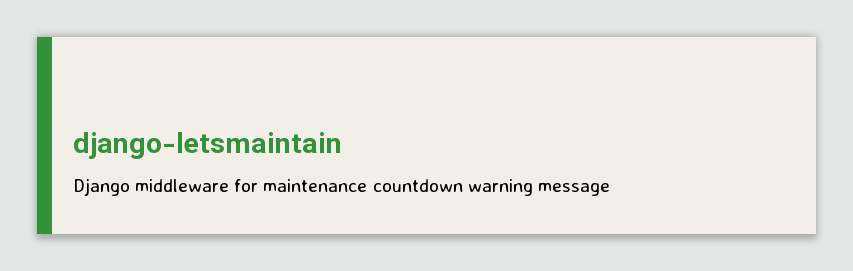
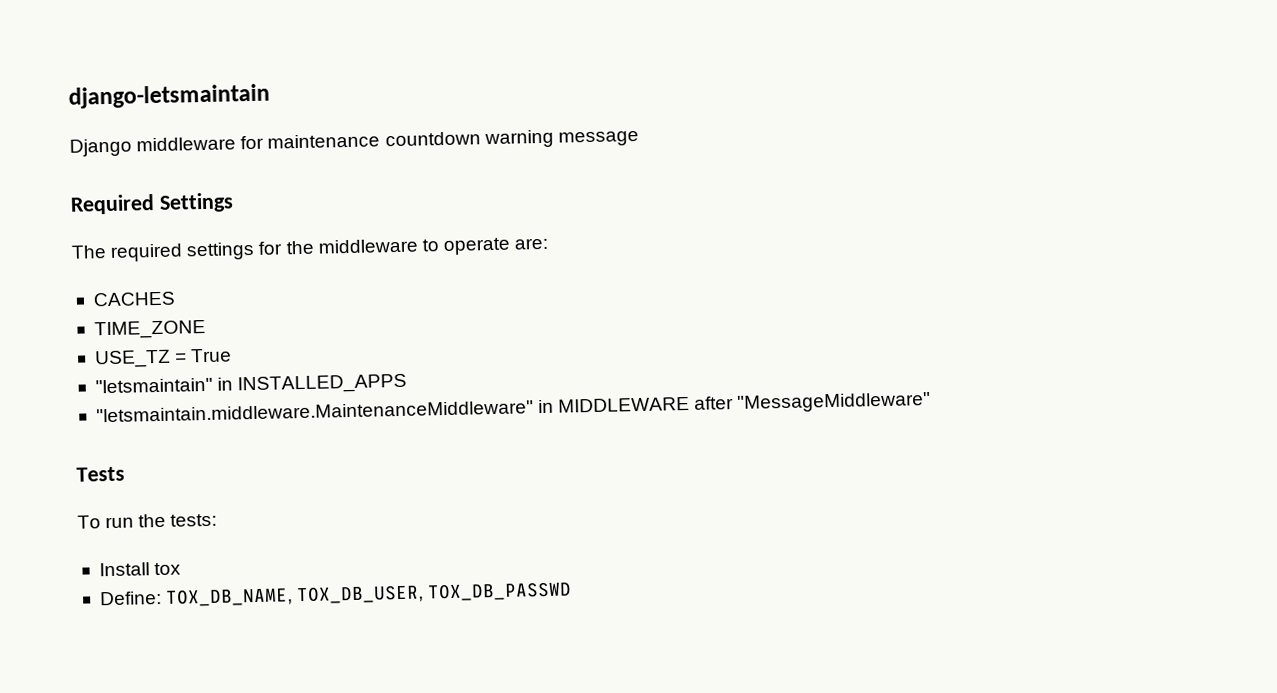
(610, 189) none -> [70,192,234,215] [71,237,549,262] [92,291,176,307] [93,319,206,340] [93,348,233,369] [94,373,408,395] [95,391,932,423] [76,466,125,482] [77,513,218,529] [98,562,182,577] [98,581,573,607] // Required Settings // The required settings for the middleware to operate are: // CACHES // TIME_ZONE // USE_TZ = True // "letsmaintain" in INSTALLED_APPS // "letsmaintain.middleware.MaintenanceMiddleware" in MIDDLEWARE after "MessageMiddleware" // Tests // To run the tests: // Install tox // Define: TOX_DB_NAME, TOX_DB_USER, TOX_DB_PASSWD

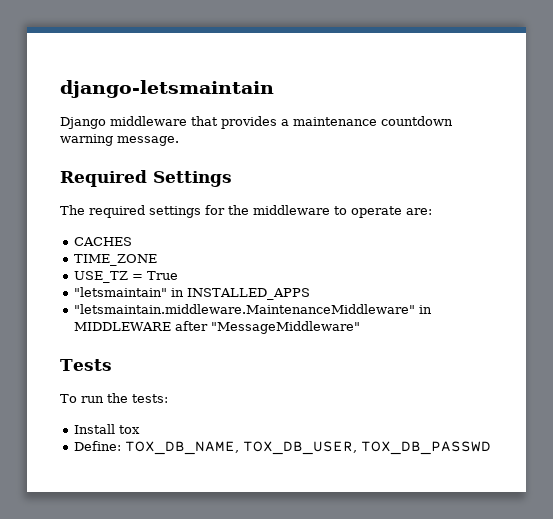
[240,135,265,150] for -> [191,116,289,129] that provides a
[557,130,639,147] message -> [117,136,179,146] message.

